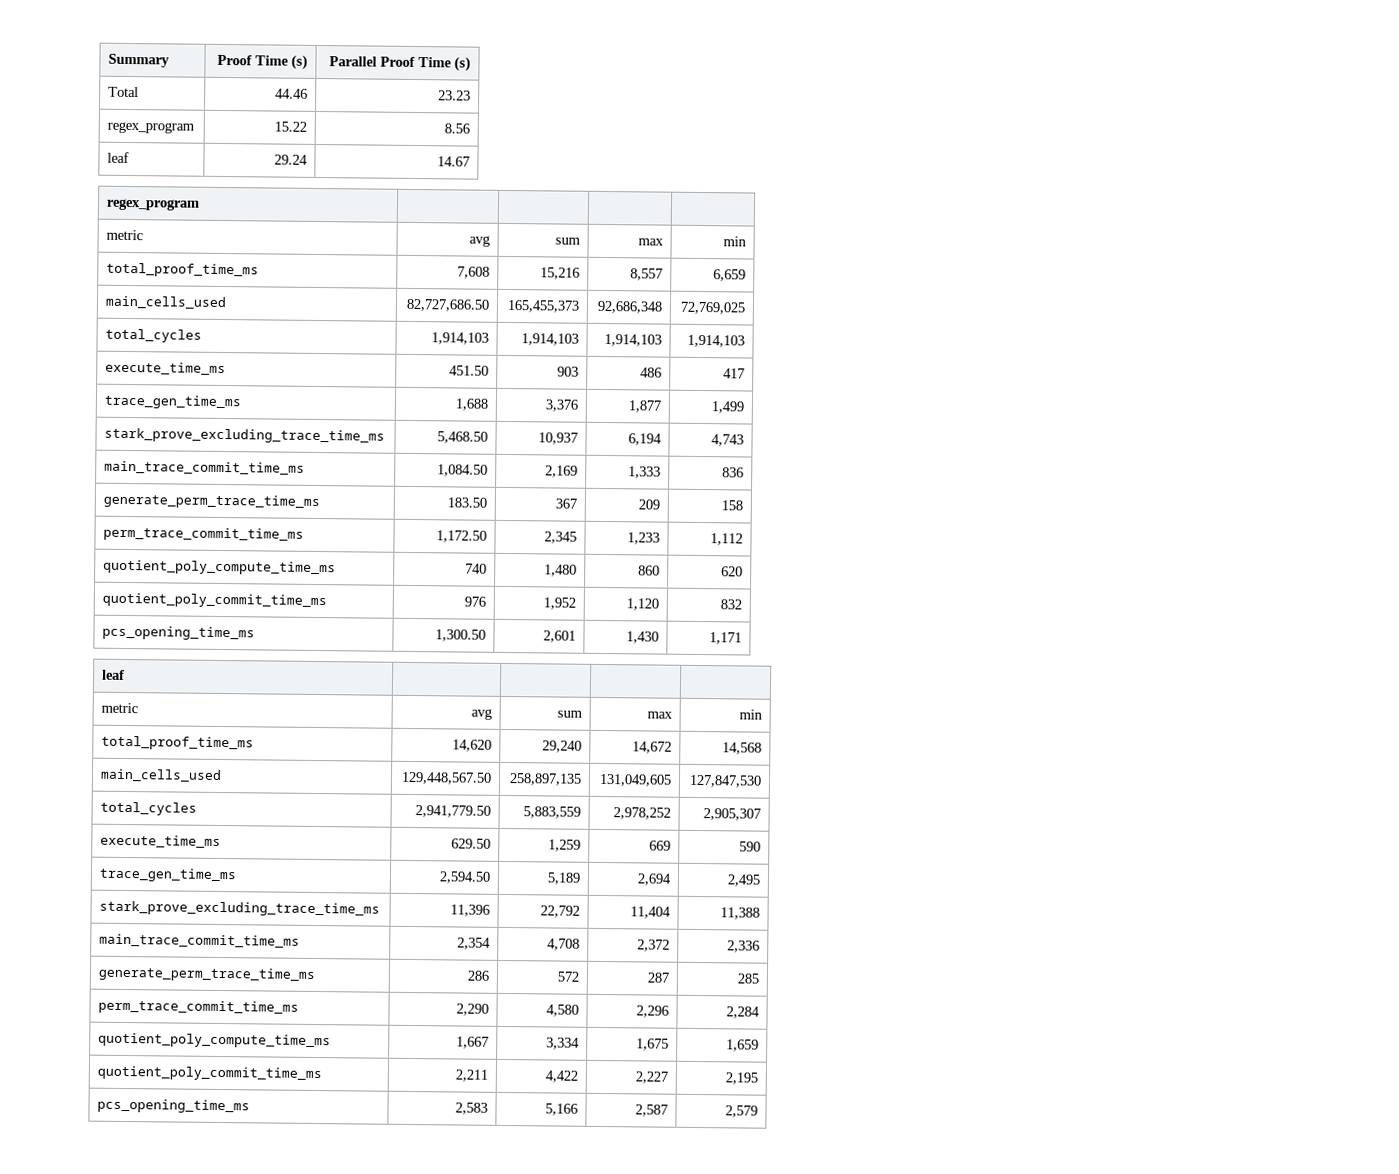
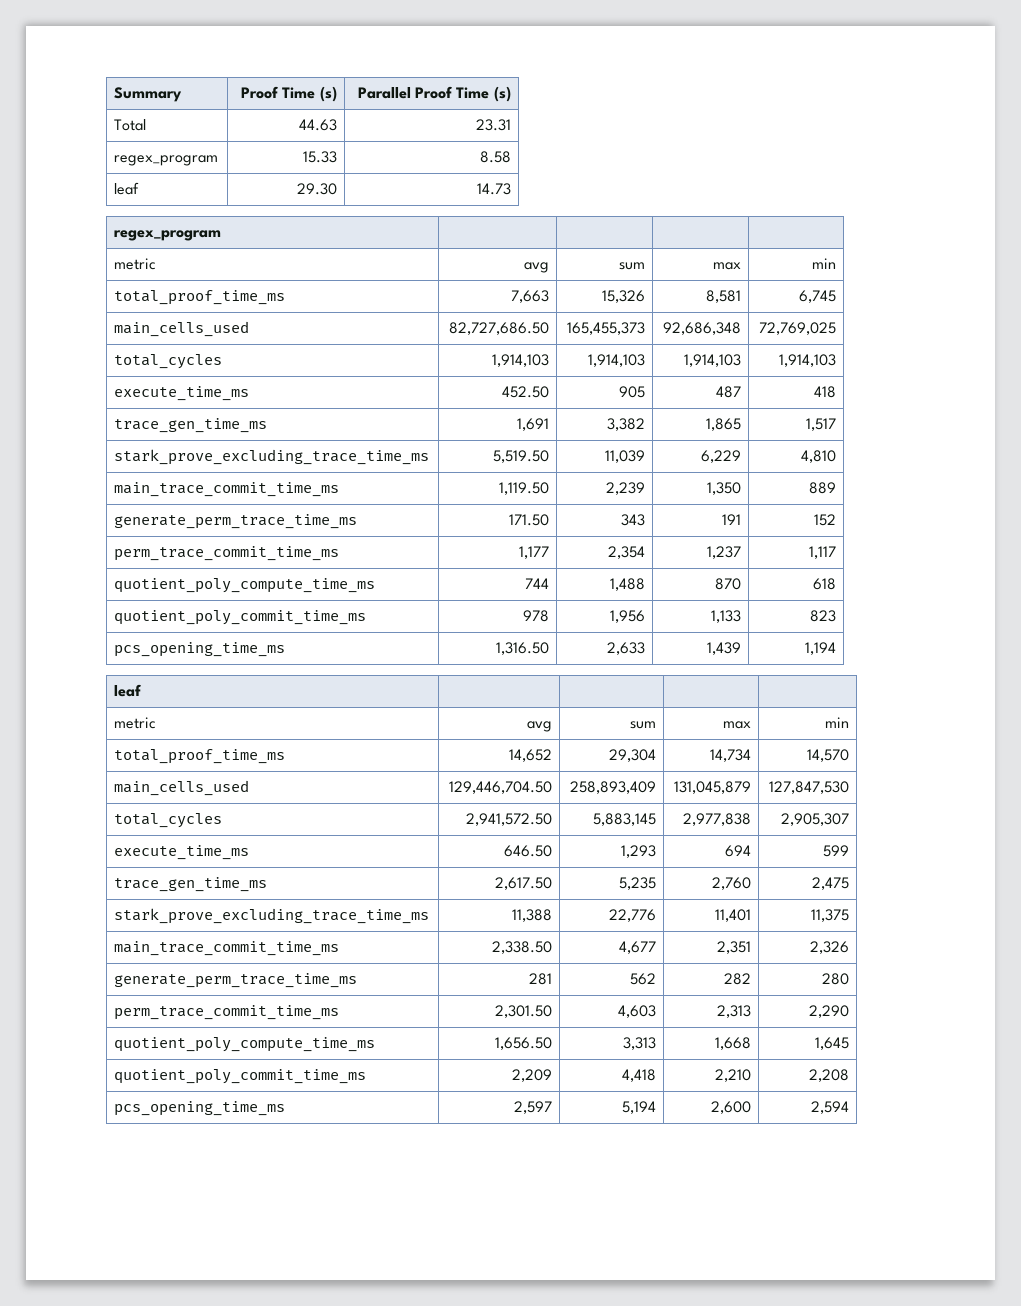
[274,88,308,99] [437,90,471,101] [107,121,196,134] [273,121,307,132] [443,123,470,134] [107,151,130,164] [273,154,308,165] [436,156,470,167] 44.46 | 23.23 // regex_program | 15.22 | 8.56 // leaf | 29.24 | 14.67 -> [298,119,337,131] [475,119,511,131] [114,155,219,166] [302,151,337,163] [479,151,511,163] [114,182,140,195] [296,183,337,195] [476,183,511,195] 44.63 | 23.31 // regex_program | 15.33 | 8.58 // leaf | 29.30 | 14.73
[456,266,490,279] [539,267,580,280] [629,268,663,281] [712,269,746,282] 7,608 | 15,216 | 8,557 | 6,659 -> [510,290,549,303] [601,290,645,303] [705,290,741,303] [798,290,836,303] 7,663 | 15,326 | 8,581 | 6,745
[448,365,489,376] [556,366,579,377] [639,367,662,378] [722,368,745,379] [104,394,242,410] [454,398,488,411] [544,399,578,412] [627,400,661,413] [710,401,744,414] [104,427,386,444] [436,431,488,444] [537,432,578,445] [627,433,662,446] [710,434,744,447] [104,460,306,475] [436,464,488,477] [544,465,578,478] [627,466,661,479] [721,467,744,478] [103,493,321,510] [446,497,487,508] [554,498,577,509] [637,499,660,510] [720,500,743,511] [103,526,305,542] [435,530,487,543] [543,531,577,544] [626,532,660,545] [709,533,743,546] [103,559,337,576] [464,563,487,574] [543,564,577,577] [637,565,660,576] [720,566,743,577] [102,592,328,609] [463,596,486,607] [542,597,576,610] [625,598,659,611] [719,599,742,610] [102,625,256,641] [434,629,486,642] [542,630,576,643] [625,631,659,644] [708,632,742,645] 451.50 | 903 | 486 | 417 // trace_gen_time_ms | 1,688 | 3,376 | 1,877 | 1,499 // stark_prove_excluding_trace_time_ms | 5,468.50 | 10,937 | 6,194 | 4,743 // main_trace_commit_time_ms | 1,084.50 | 2,169 | 1,333 | 836 // generate_perm_trace_time_ms | 183.50 | 367 | 209 | 158 // perm_trace_commit_time_ms | 1,172.50 | 2,345 | 1,233 | 1,112 // quotient_poly_compute_time_ms | 740 | 1,480 | 860 | 620 // quotient_poly_commit_time_ms | 976 | 1,952 | 1,120 | 832 // pcs_opening_time_ms | 1,300.50 | 2,601 | 1,430 | 1,171 -> [501,386,549,398] [618,386,645,398] [715,386,741,398] [813,386,836,398] [114,418,268,433] [516,418,549,431] [606,418,645,431] [705,418,741,431] [805,418,836,431] [114,449,430,465] [492,450,549,463] [604,450,645,463] [700,450,741,463] [800,450,836,463] [114,482,340,497] [498,482,549,495] [605,482,645,495] [706,482,741,495] [808,482,836,494] [114,514,358,529] [508,514,549,526] [620,514,645,526] [721,514,741,525] [813,514,836,526] [114,546,340,561] [518,546,549,559] [607,546,645,559] [706,546,741,559] [808,546,836,559] [114,578,376,593] [524,578,549,589] [609,578,645,591] [714,578,741,590] [812,578,836,590] [114,610,367,625] [522,610,549,622] [609,610,645,623] [710,610,741,623] [809,610,836,622] [114,642,286,657] [495,642,549,655] [606,642,645,655] [706,642,741,655] [804,642,836,655] 452.50 | 905 | 487 | 418 // trace_gen_time_ms | 1,691 | 3,382 | 1,865 | 1,517 // stark_prove_excluding_trace_time_ms | 5,519.50 | 11,039 | 6,229 | 4,810 // main_trace_commit_time_ms | 1,119.50 | 2,239 | 1,350 | 889 // generate_perm_trace_time_ms | 171.50 | 343 | 191 | 152 // perm_trace_commit_time_ms | 1,177 | 2,354 | 1,237 | 1,117 // quotient_poly_compute_time_ms | 744 | 1,488 | 870 | 618 // quotient_poly_commit_time_ms | 978 | 1,956 | 1,133 | 823 // pcs_opening_time_ms | 1,316.50 | 2,633 | 1,439 | 1,194
[451,739,492,752] [541,740,582,753] [631,741,672,754] [721,742,762,755] [100,768,223,783] [400,771,492,785] [508,773,582,786] [598,773,672,787] 14,620 | 29,240 | 14,672 | 14,568 // main_cells_used | 129,448,567.50 | 258,897,135 | 131,049,605 -> [508,749,552,762] [608,749,656,762] [709,749,751,762] [806,749,849,762] [114,780,250,796] [448,781,552,794] [569,781,656,794] [673,781,751,794] 14,652 | 29,304 | 14,734 | 14,570 // main_cells_used | 129,446,704.50 | 258,893,409 | 131,045,879
[414,805,491,818] [522,806,581,819] [612,807,671,820] 2,941,779.50 | 5,883,559 | 2,978,252 -> [465,813,552,826] [592,813,656,826] [682,813,751,826] 2,941,572.50 | 5,883,145 | 2,977,838
[450,838,491,849] [547,839,581,852] [648,840,671,851] [738,841,761,852] [99,867,238,883] [438,871,491,884] [546,872,581,885] [636,873,671,886] [726,874,760,887] [99,900,381,917] [449,904,490,917] [539,905,580,918] [629,906,671,919] [719,907,760,920] [99,933,301,948] [456,937,491,950] [546,938,580,951] [636,939,670,952] [726,940,760,953] [98,966,316,983] [466,970,489,981] [556,971,579,982] [646,972,669,983] [736,973,759,984] [98,999,300,1015] [455,1003,489,1016] [545,1004,579,1017] [635,1005,669,1018] [725,1006,760,1019] [98,1032,332,1049] [455,1036,489,1049] [545,1037,580,1050] [635,1038,669,1051] [725,1039,759,1052] [97,1065,323,1082] [454,1069,488,1082] [544,1070,578,1083] [634,1071,668,1084] [724,1072,758,1085] [97,1098,251,1114] [454,1102,488,1115] [544,1103,578,1116] [634,1104,668,1117] [724,1105,758,1118] 629.50 | 1,259 | 669 | 590 // trace_gen_time_ms | 2,594.50 | 5,189 | 2,694 | 2,495 // stark_prove_excluding_trace_time_ms | 11,396 | 22,792 | 11,404 | 11,388 // main_trace_commit_time_ms | 2,354 | 4,708 | 2,372 | 2,336 // generate_perm_trace_time_ms | 286 | 572 | 287 | 285 // perm_trace_commit_time_ms | 2,290 | 4,580 | 2,296 | 2,284 // quotient_poly_compute_time_ms | 1,667 | 3,334 | 1,675 | 1,659 // quotient_poly_commit_time_ms | 2,211 | 4,422 | 2,227 | 2,195 // pcs_opening_time_ms | 2,583 | 5,166 | 2,587 | 2,579 -> [503,845,552,857] [620,845,656,858] [724,845,751,857] [822,845,849,857] [114,877,268,892] [494,877,552,890] [618,877,656,890] [711,877,751,890] [811,877,849,890] [114,908,430,924] [511,909,552,922] [608,909,656,922] [714,909,751,922] [810,909,849,922] [114,941,340,956] [491,941,552,954] [618,941,656,954] [716,941,751,954] [809,941,849,954] [114,973,358,988] [528,973,552,985] [629,973,656,985] [723,973,751,985] [821,973,849,985] [114,1005,340,1020] [494,1005,552,1018] [617,1005,656,1018] [716,1005,751,1018] [808,1005,849,1018] [114,1037,376,1052] [494,1037,552,1050] [622,1037,656,1050] [714,1037,751,1050] [814,1037,849,1050] [114,1069,367,1084] [511,1069,552,1082] [621,1069,656,1082] [714,1069,751,1082] [808,1069,849,1082] [114,1101,286,1116] [513,1101,552,1114] [621,1101,656,1114] [710,1101,751,1114] [810,1101,849,1114] 646.50 | 1,293 | 694 | 599 // trace_gen_time_ms | 2,617.50 | 5,235 | 2,760 | 2,475 // stark_prove_excluding_trace_time_ms | 11,388 | 22,776 | 11,401 | 11,375 // main_trace_commit_time_ms | 2,338.50 | 4,677 | 2,351 | 2,326 // generate_perm_trace_time_ms | 281 | 562 | 282 | 280 // perm_trace_commit_time_ms | 2,301.50 | 4,603 | 2,313 | 2,290 // quotient_poly_compute_time_ms | 1,656.50 | 3,313 | 1,668 | 1,645 // quotient_poly_commit_time_ms | 2,209 | 4,418 | 2,210 | 2,208 // pcs_opening_time_ms | 2,597 | 5,194 | 2,600 | 2,594

